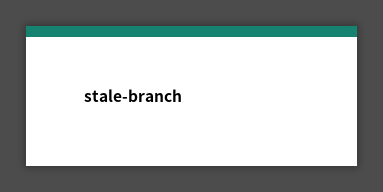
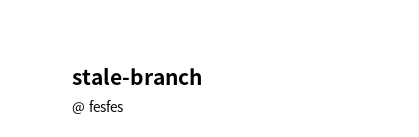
(182, 95) none -> [72,100,123,114] // @ fesfes

